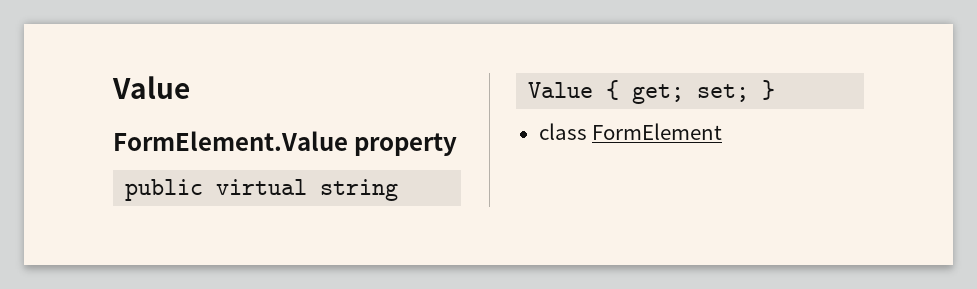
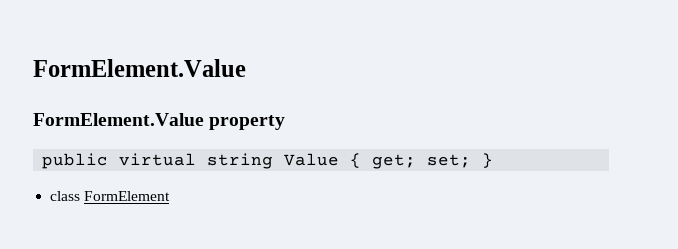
[112,76,190,99] Value -> [33,59,246,77] FormElement.Value

